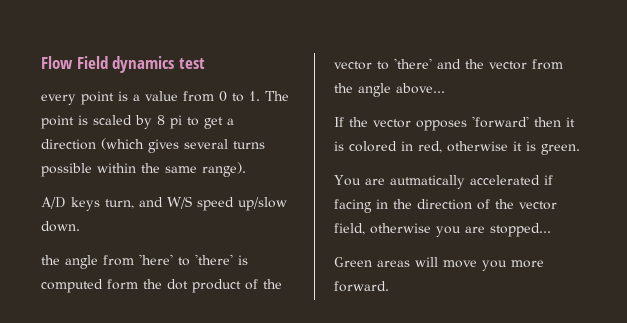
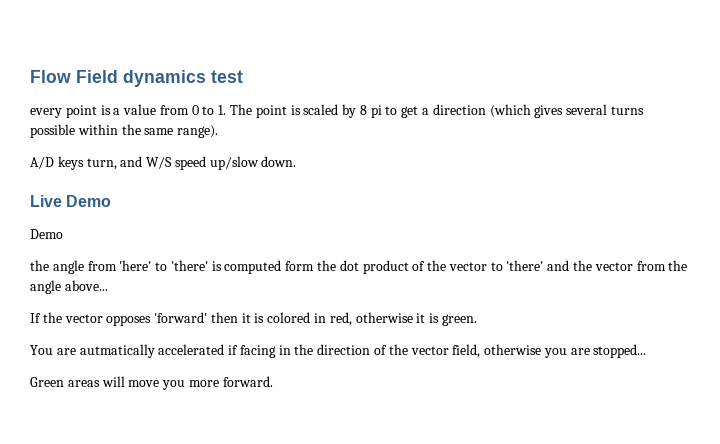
(80, 226) none -> [30,195,112,207] [30,229,63,239] // Live Demo // Demo

